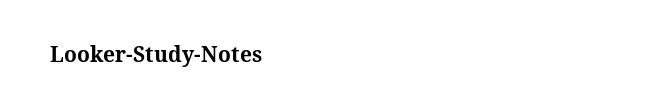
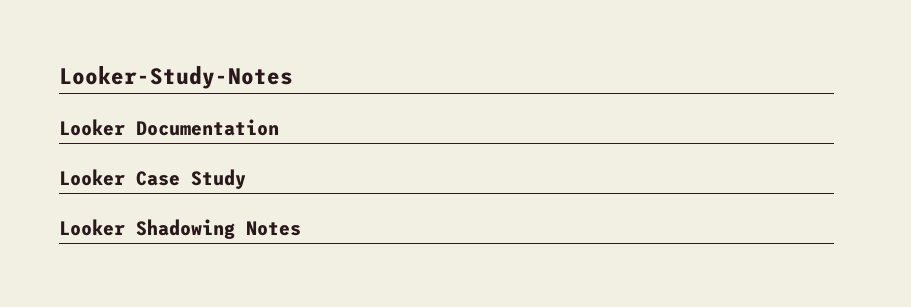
(262, 56) none -> [59,119,279,136] [59,169,246,189] [59,219,301,239] // Looker Documentation // Looker Case Study // Looker Shadowing Notes

